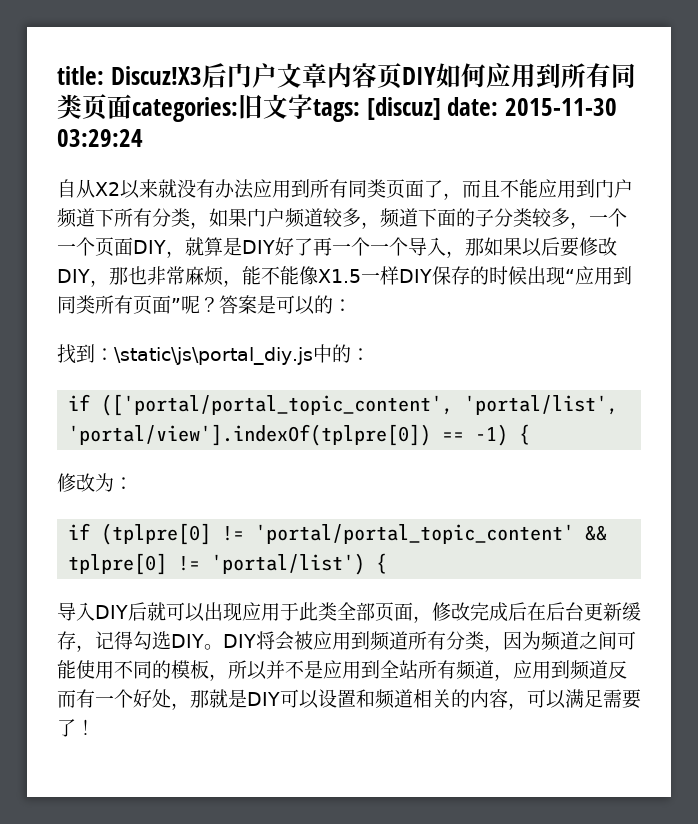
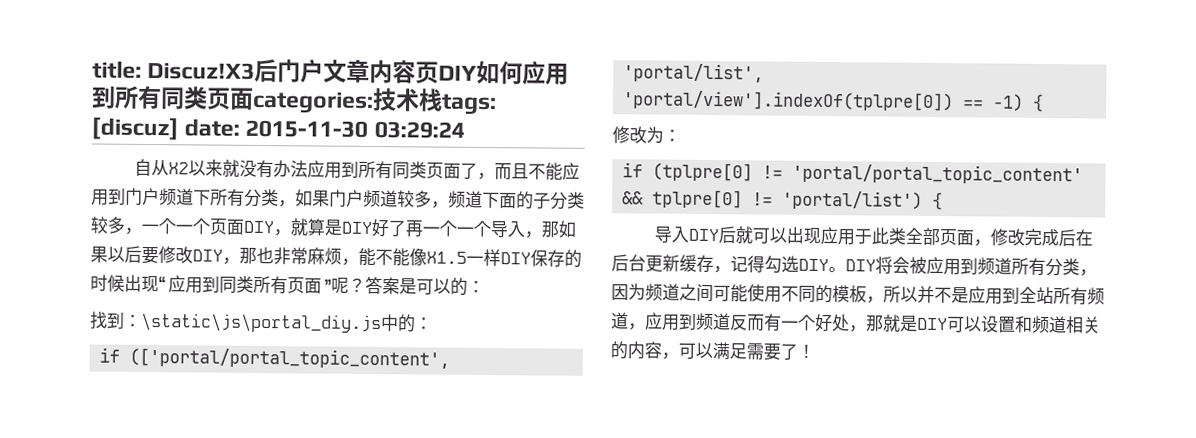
[238,94,313,119] 旧文字 -> [372,87,443,112] 技术栈

